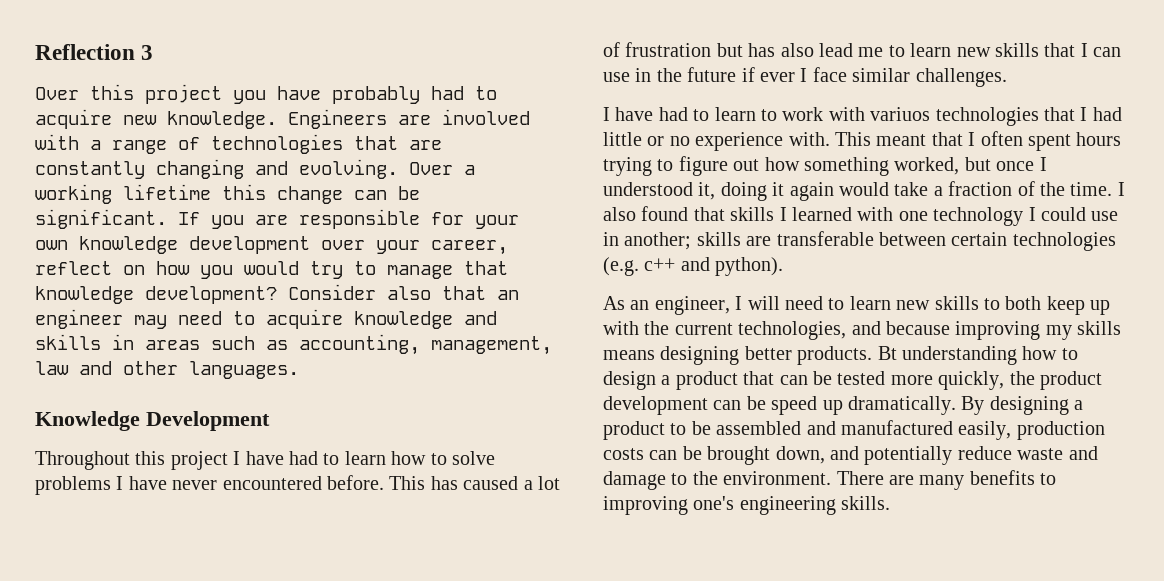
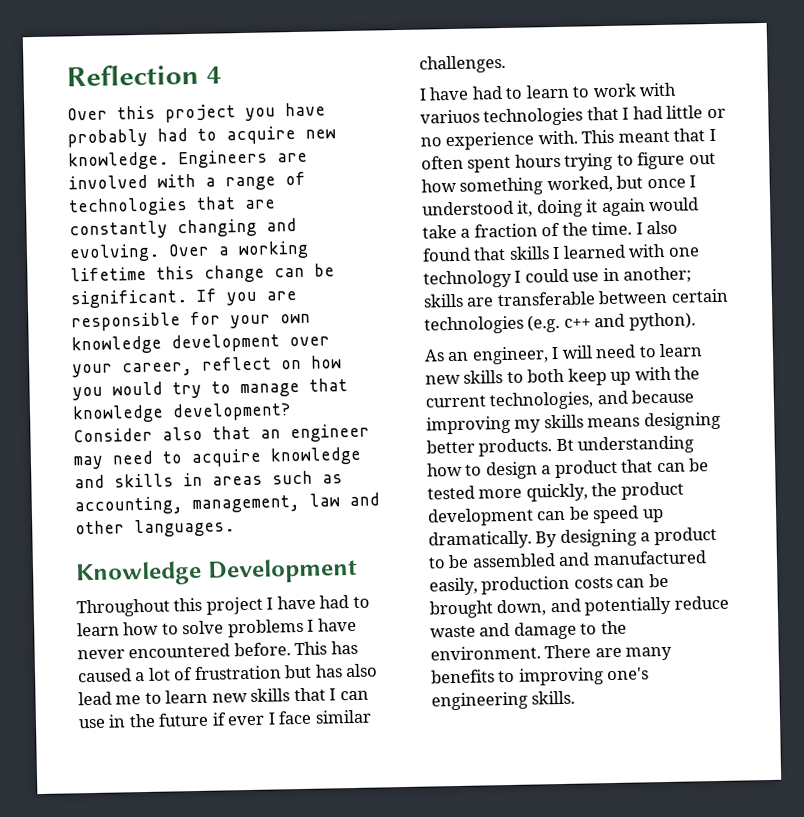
[141,45,154,60] 3 -> [205,66,222,84] 4

